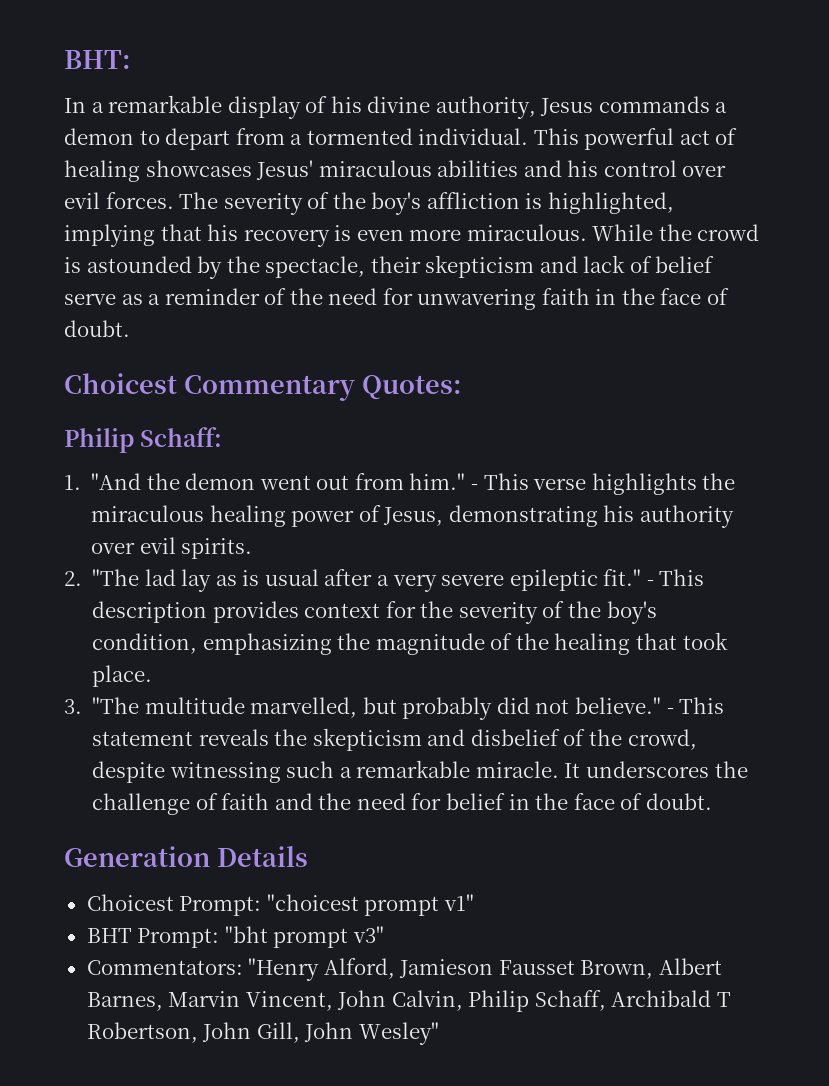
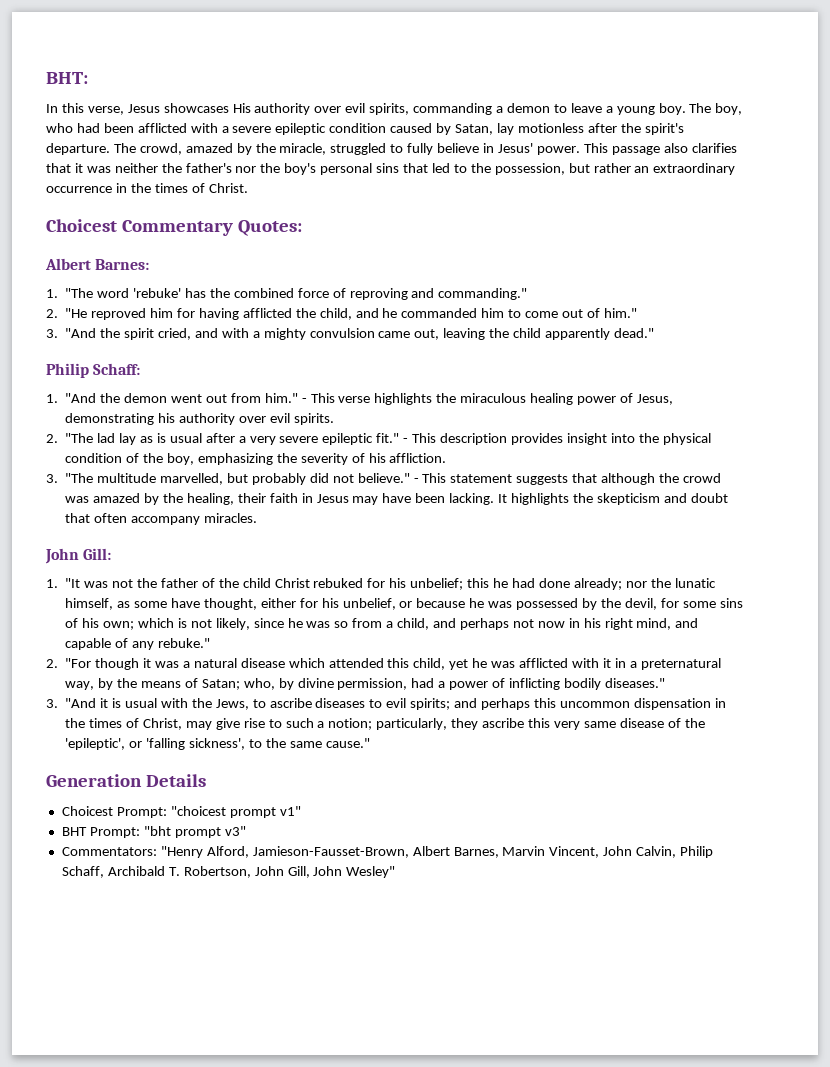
[91,95,728,119] [64,128,738,150] [64,160,727,182] [64,192,674,215] [64,224,760,247] [64,255,715,279] [64,288,729,310] [64,320,130,337] [64,373,462,401] a remarkable display of his divine authority, Jesus commands a demon to depart from a tormented individual. This powerful act of healing showcases Jesus' miraculous abilities and his control over evil forces. The severity of the boy's affliction is highlighted, implying that his recovery is even more miraculous. While the crowd is astounded by the spectacle, their skepticism and lack of belief serve as a reminder of the need for unwavering faith in the face of doubt. // Choicest Commentary Quotes: -> [61,103,743,115] [46,123,684,135] [46,143,737,155] [46,163,736,175] [46,183,248,193] [46,219,302,236] [45,258,150,270] [46,288,528,300] [46,308,637,320] [46,328,654,340] this verse, Jesus showcases His authority over evil spirits, commanding a demon to leave a young boy. The boy, who had been afflicted with a severe epileptic condition caused by Satan, lay motionless after the spirit's departure. The crowd, amazed by the miracle, struggled to fully believe in Jesus' power. This passage also clarifies that it was neither the father's nor the boy's personal sins that led to the possession, but rather an extraordinary occurrence in the times of Christ. // Choicest Commentary Quotes: // Albert Barnes: // 1. "The word 'rebuke' has the combined force of reproving and commanding." // 2. "He reproved him for having afflicted the child, and he commanded him to come out of him." // 3. "And the spirit cried, and with a mighty convulsion came out, leaving the child apparently dead."
[304,601,657,624] [92,632,728,655] [92,665,153,687] context for the severity of the boy's condition, emphasizing the magnitude of the healing that took place. -> [566,433,711,445] [65,453,447,465] insight into the physical condition of the boy, emphasizing the severity of his affliction.
[198,728,697,751] [92,760,748,783] [92,793,712,815] reveals the skepticism and disbelief of the crowd, despite witnessing such a remarkable miracle. It underscores the challenge of faith and the need for belief in the face of doubt. -> [516,473,721,485] [65,493,728,505] [65,513,257,525] [45,548,112,564] [46,578,716,590] [65,598,743,610] [65,618,699,630] [65,638,210,650] [46,658,721,670] [65,678,665,690] [46,698,726,710] [65,718,705,730] [65,738,370,750] suggests that although the crowd was amazed by the healing, their faith in Jesus may have been lacking. It highlights the skepticism and doubt that often accompany miracles. // John Gill: // 1. "It was not the father of the child Christ rebuked for his unbelief; this he had done already; nor the lunatic himself, as some have thought, either for his unbelief, or because he was possessed by the devil, for some sins of his own; which is not likely, since he was so from a child, and perhaps not now in his right mind, and capable of any rebuke." // 2. "For though it was a natural disease which attended this child, yet he was afflicted with it in a preternatural way, by the means of Satan; who, by divine permission, had a power of inflicting bodily diseases." // 3. "And it is usual with the Jews, to ascribe diseases to evil spirits; and perhaps this uncommon dispensation in the times of Christ, may give rise to such a notion; particularly, they ascribe this very same disease of the 'epileptic', or 'falling sickness', to the same cause."
[399,959,654,979] Jamieson Fausset Brown, -> [252,846,409,858] Jamieson-Fausset-Brown,
[716,992,731,1007] T -> [168,867,180,876] T.

